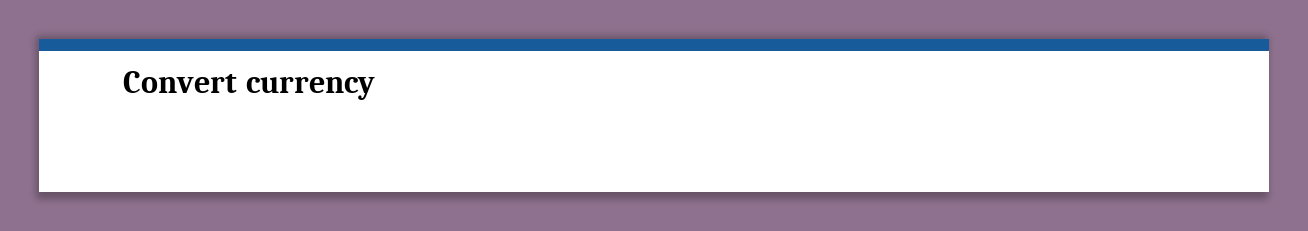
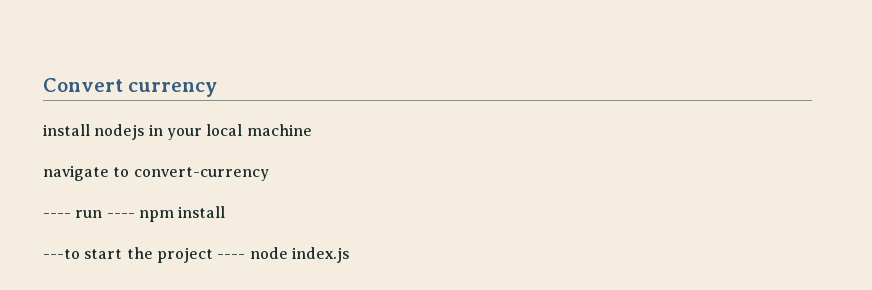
(375, 88) none -> [43,124,312,140] [43,165,269,181] [43,206,226,222] [43,247,349,263] // install nodejs in your local machine // navigate to convert-currency // ---- run ---- npm install // ---to start the project ---- node index.js

